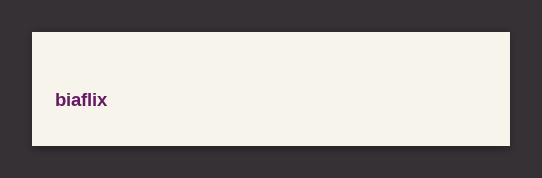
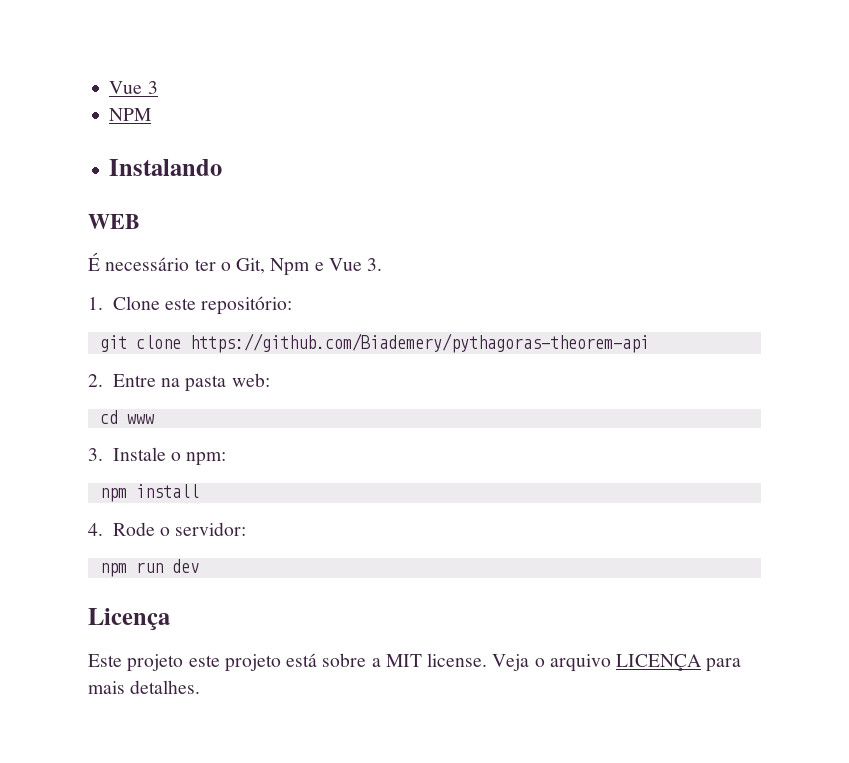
[55,93,108,106] biaflix -> [109,81,158,94] [109,108,152,121] [109,159,223,176] [88,214,140,229] [88,252,383,276] [88,296,293,315] [99,333,649,353] [88,373,270,392] [99,410,154,424] [88,447,227,466] [99,484,199,502] [88,522,247,536] [99,559,199,577] [88,608,170,631] [88,653,742,672] [88,680,201,694] Vue 3 // NPM // Instalando // WEB // É necessário ter o Git, Npm e Vue 3. // 1. Clone este repositório: // git clone https://github.com/Biademery/pythagoras-theorem-api // 2. Entre na pasta web: // cd www // 3. Instale o npm: // npm install // 4. Rode o servidor: // npm run dev // Licença // Este projeto este projeto está sobre a MIT license. Veja o arquivo LICENÇA para mais detalhes.

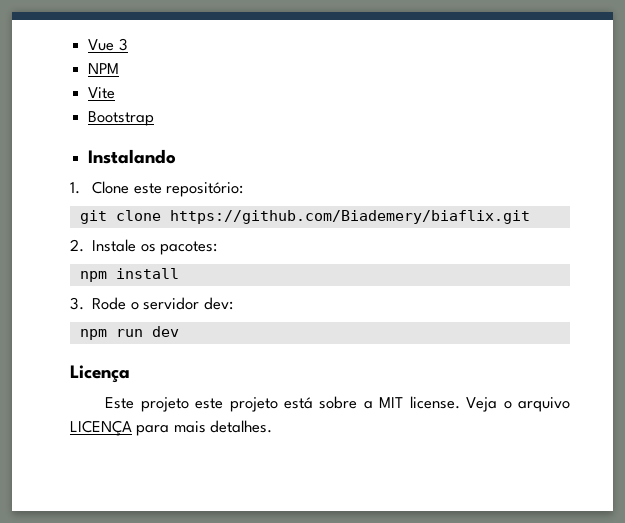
(152, 114) none -> [88,87,116,99] [88,111,155,126] // Vite // Bootstrap
[88,214,140,229] [88,252,383,276] // WEB // É necessário ter o Git, Npm e Vue 3. -> (177, 156) none
[189,333,649,353] [88,373,270,392] [99,410,154,424] [88,447,227,466] https://github.com/Biademery/pythagoras-theorem-api // 2. Entre na pasta web: // cd www // 3. Instale o npm: -> [169,210,530,224] [70,239,218,255] https://github.com/Biademery/biaflix.git // 2. Instale os pacotes:
[88,523,103,536] 4. -> [70,297,84,310] 3.
[175,522,247,536] servidor: -> [143,297,233,310] servidor dev:

